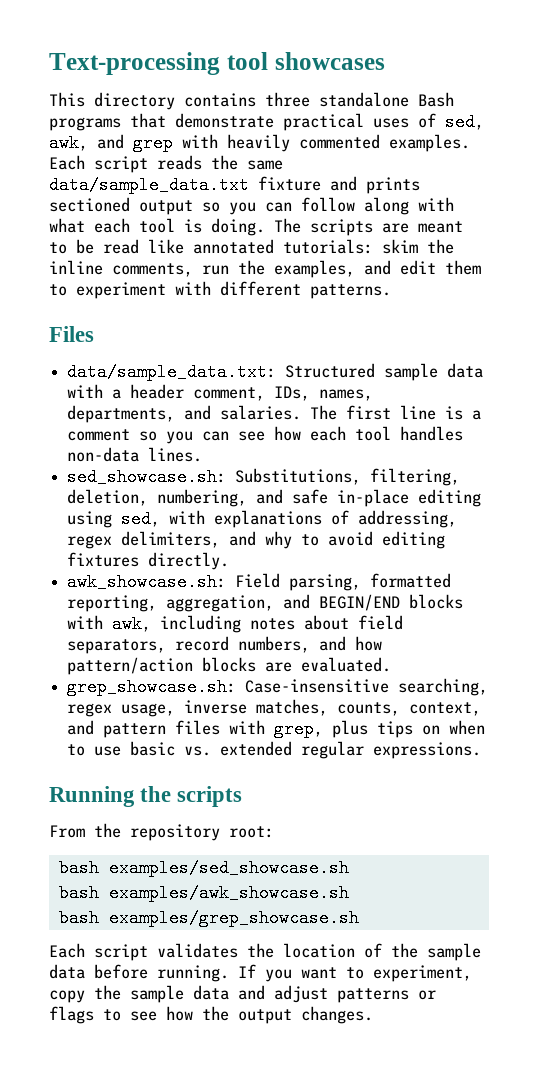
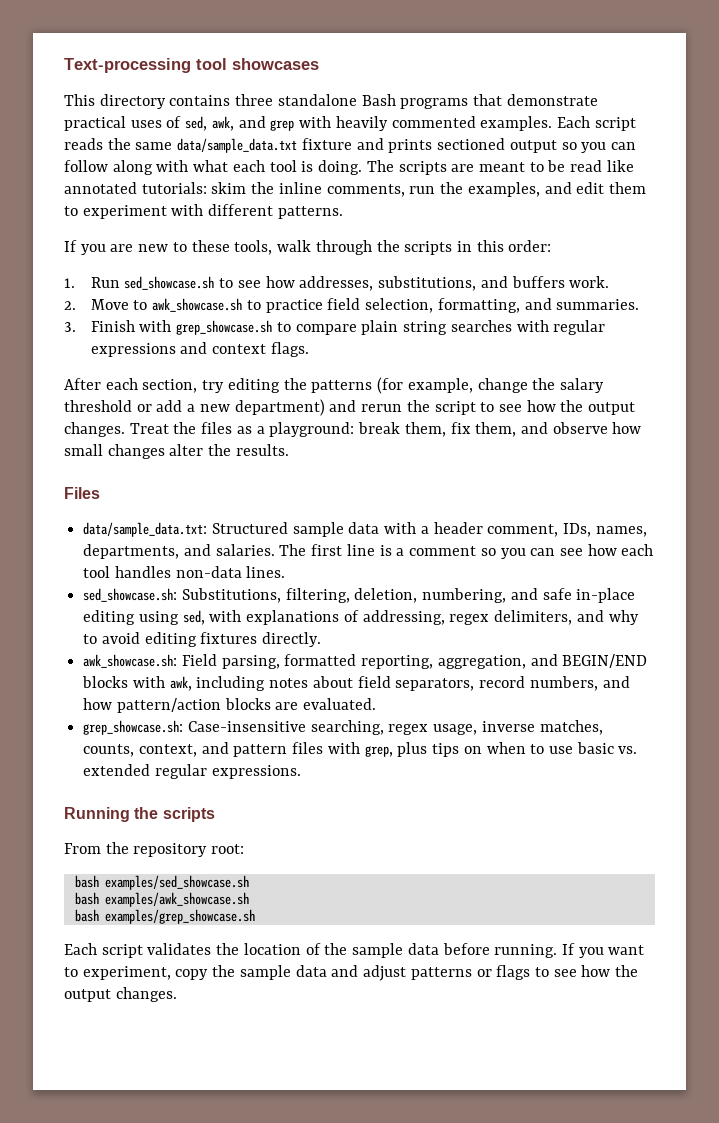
(391, 291) none -> [64,240,552,255] [64,276,610,291] [64,298,640,313] [64,320,606,335] [90,342,309,357] [64,377,604,394] [64,399,636,416] [64,422,642,437] [64,444,289,459] // If you are new to these tools, walk through the scripts in this order: // 1. Run sed_showcase.sh to see how addresses, substitutions, and buffers work. // 2. Move to awk_showcase.sh to practice field selection, formatting, and summaries. // 3. Finish with grep_showcase.sh to compare plain string searches with regular expressions and context flags. // After each section, try editing the patterns (for example, change the salary threshold or add a new department) and rerun the script to see how the output changes. Treat the files as a playground: break them, fix them, and observe how small changes alter the results.

